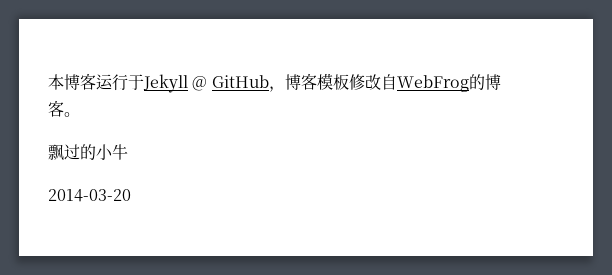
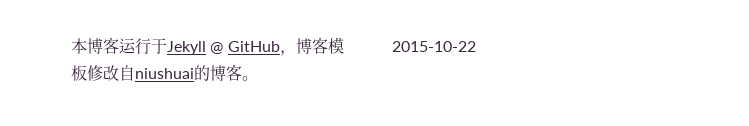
[396,75,469,92] WebFrog -> [135,68,194,79] niushuai
[48,144,128,161] [48,189,131,202] 飘过的小牛 // 2014-03-20 -> [392,41,476,52] 2015-10-22

